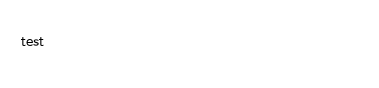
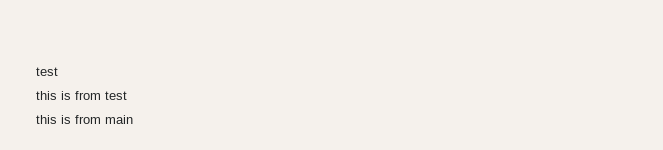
[21,37,44,47] test -> [36,67,58,76] [36,91,127,100] [36,115,133,124] test // this is from test // this is from main

